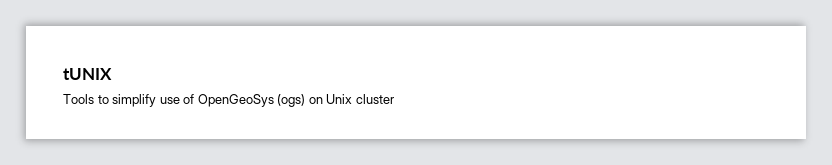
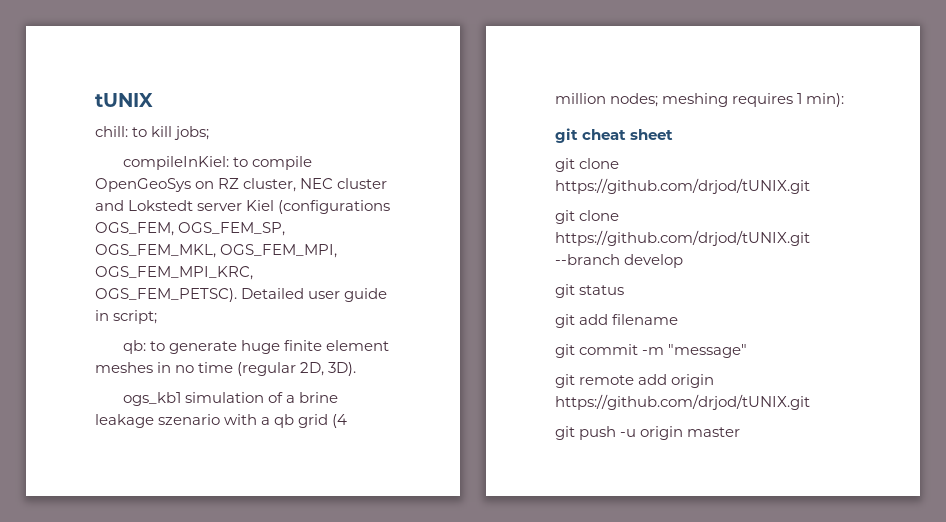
[63,94,394,107] Tools to simplify use of OpenGeoSys (ogs) on Unix cluster -> [95,126,210,140] [122,156,312,170] [95,178,388,192] [95,200,391,214] [95,222,286,236] [95,244,338,258] [95,266,253,280] [95,288,388,302] [95,310,158,324] [122,340,389,354] [95,362,357,376] [122,392,338,406] [95,414,348,428] [555,93,845,107] [555,128,674,143] [555,158,620,172] [555,178,810,194] [555,210,620,224] [555,230,810,246] [555,254,684,268] [555,284,625,298] [555,314,679,328] [555,344,748,358] [555,374,715,388] [555,394,810,410] [555,426,741,440] chill: to kill jobs; // compileInKiel: to compile OpenGeoSys on RZ cluster, NEC cluster and Lokstedt server Kiel (configurations OGS_FEM, OGS_FEM_SP, OGS_FEM_MKL, OGS_FEM_MPI, OGS_FEM_MPI_KRC, OGS_FEM_PETSC). Detailed user guide in script; // qb: to generate huge finite element meshes in no time (regular 2D, 3D). // ogs_kb1 simulation of a brine leakage szenario with a qb grid (4 million nodes; meshing requires 1 min): // git cheat sheet // git clone https://github.com/drjod/tUNIX.git // git clone https://github.com/drjod/tUNIX.git --branch develop // git status // git add filename // git commit -m "message" // git remote add origin https://github.com/drjod/tUNIX.git // git push -u origin master

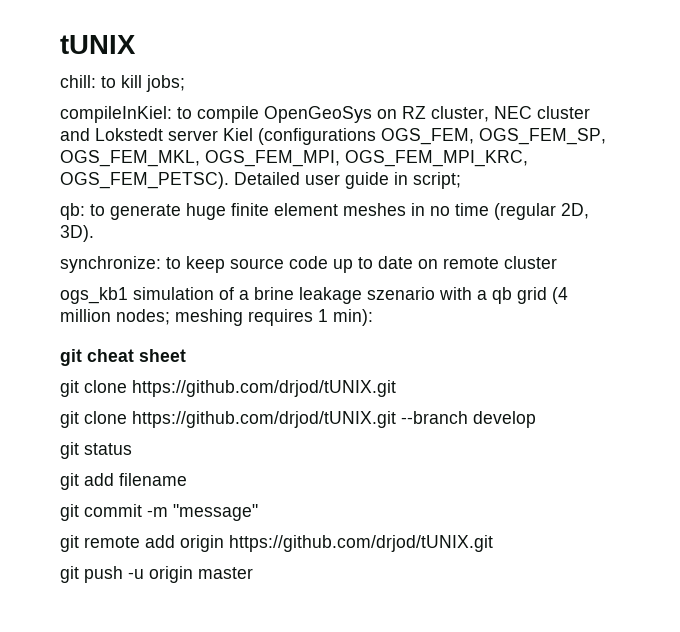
(357, 369) none -> [60,256,557,273] // synchronize: to keep source code up to date on remote cluster

